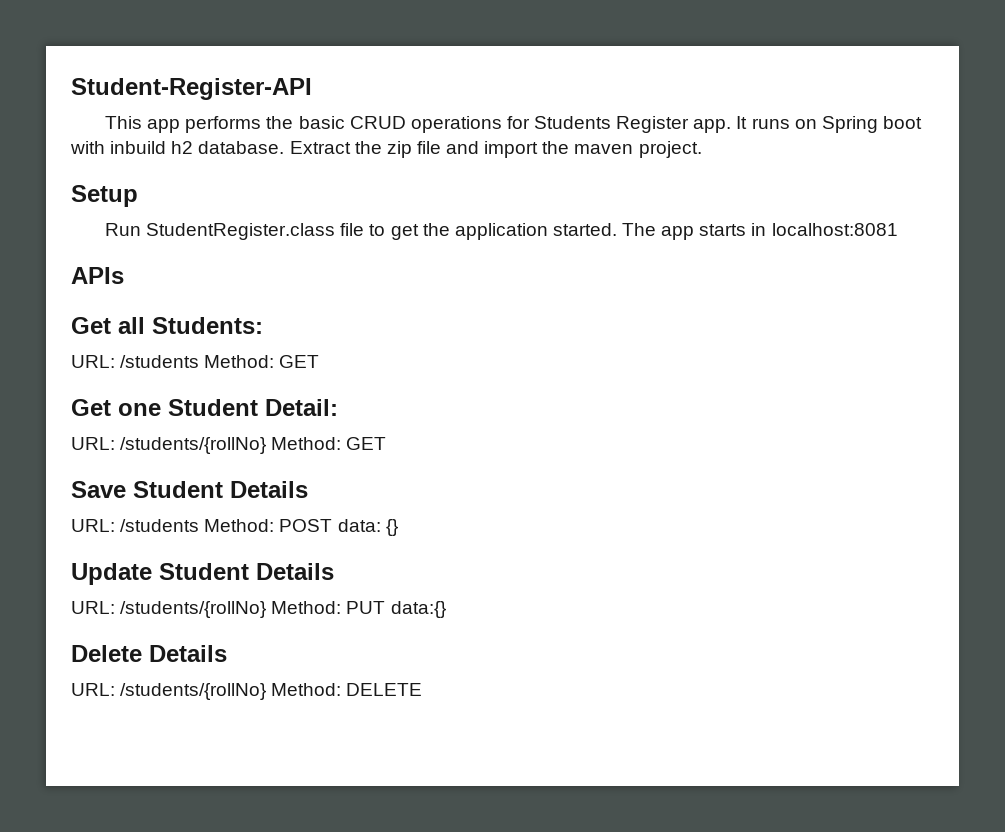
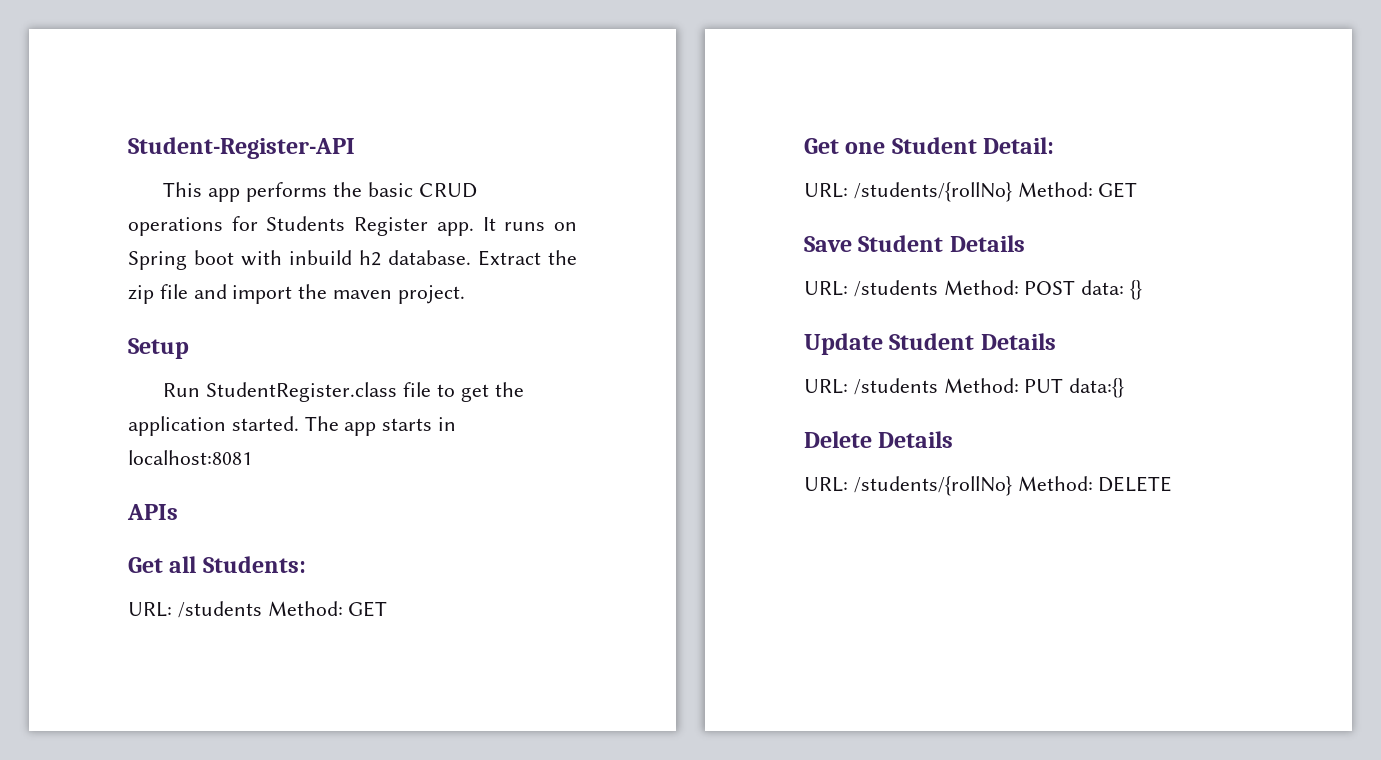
[120,601,267,618] /students/{rollNo} -> [853,378,938,395] /students

